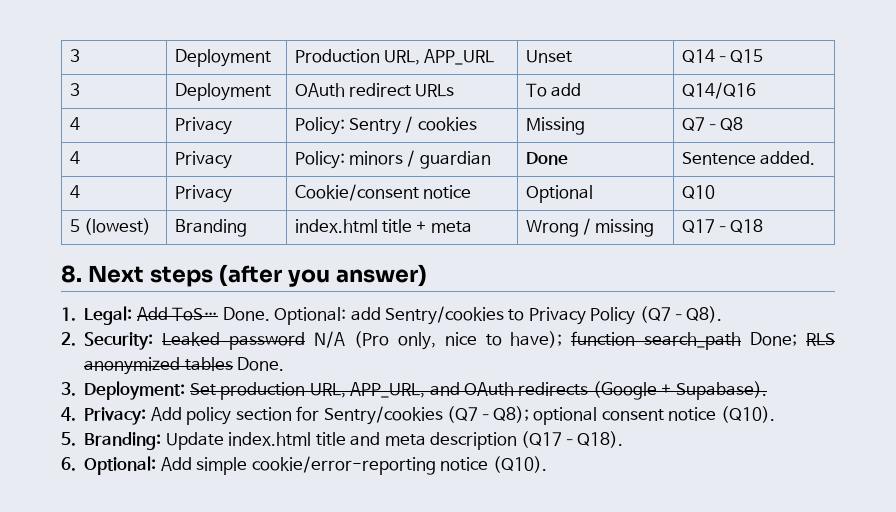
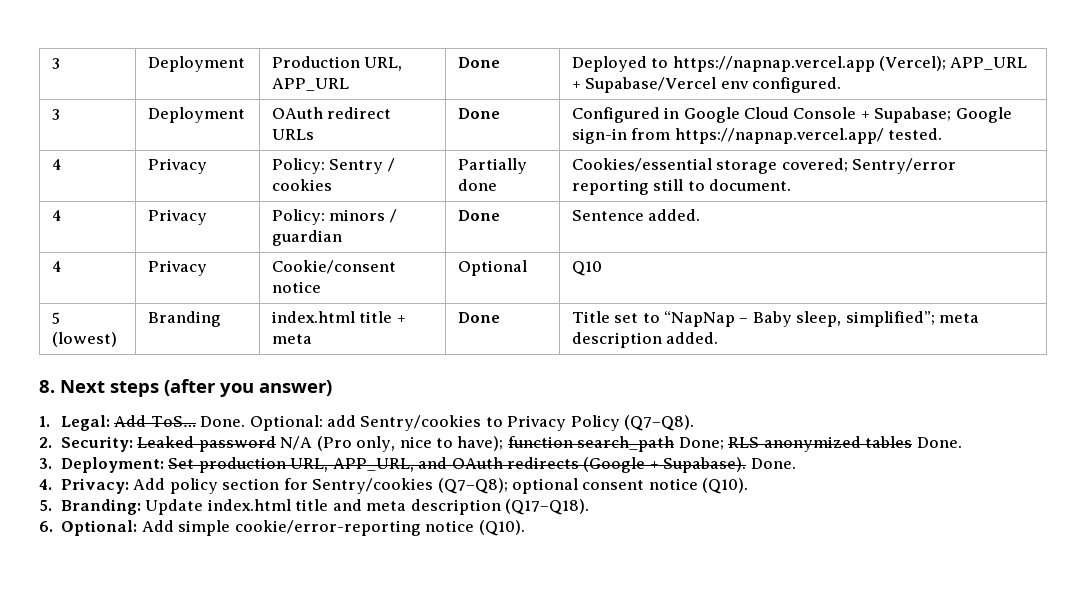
[525,50,572,63] [681,49,763,63] Unset | Q14–Q15 -> [457,57,500,68] [571,56,1028,72] [571,77,841,93] Done | Deployed to https://napnap.vercel.app (Vercel); APP_URL + Supabase/Vercel env configured.
[525,83,581,97] [681,82,756,99] To add | Q14/Q16 -> [457,108,500,119] [571,107,1012,123] [571,128,942,144] Done | Configured in Google Cloud Console + Supabase; Google sign-in from https://napnap.vercel.app/ tested.
[525,117,585,135] [681,117,743,131] Missing | Q7–Q8 -> [457,158,527,174] [457,179,497,191] [571,158,956,174] [571,179,791,195] Partially done | Cookies/essential storage covered; Sentry/error reporting still to document.
[525,218,655,237] [681,219,763,233] Wrong / missing | Q17–Q18 -> [457,312,500,323] [571,311,980,327] [571,332,719,348] Done | Title set to “NapNap – Baby sleep, simplified”; meta description added.
(767, 390) none -> [750,458,796,469] Done.

